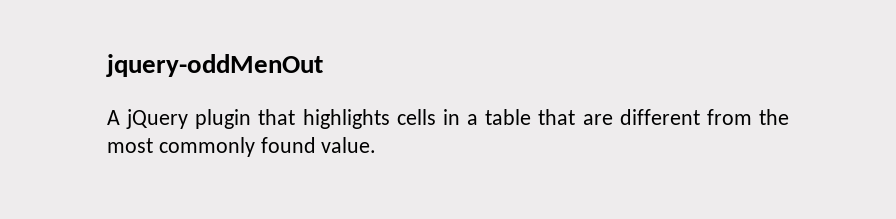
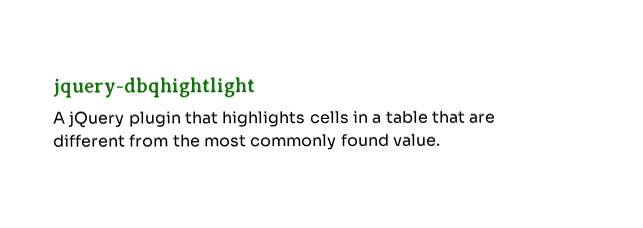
[106,54,323,77] jquery-oddMenOut -> [52,77,255,98] jquery-dbqhightlight

